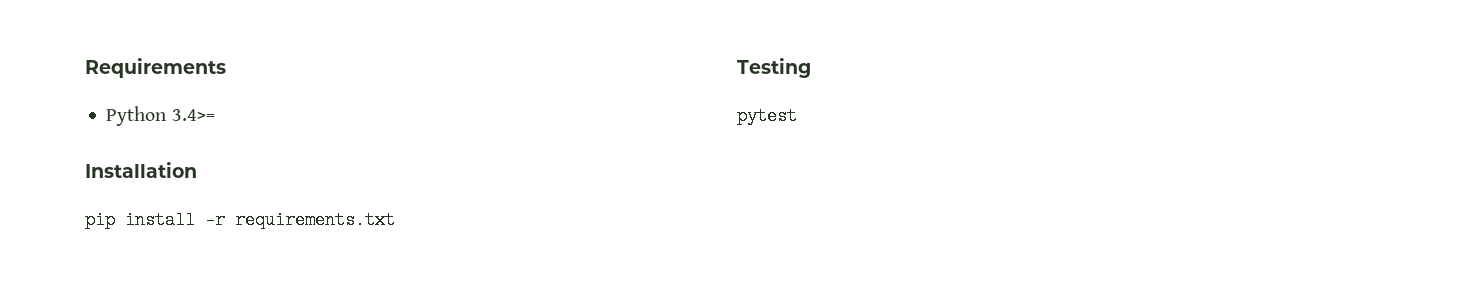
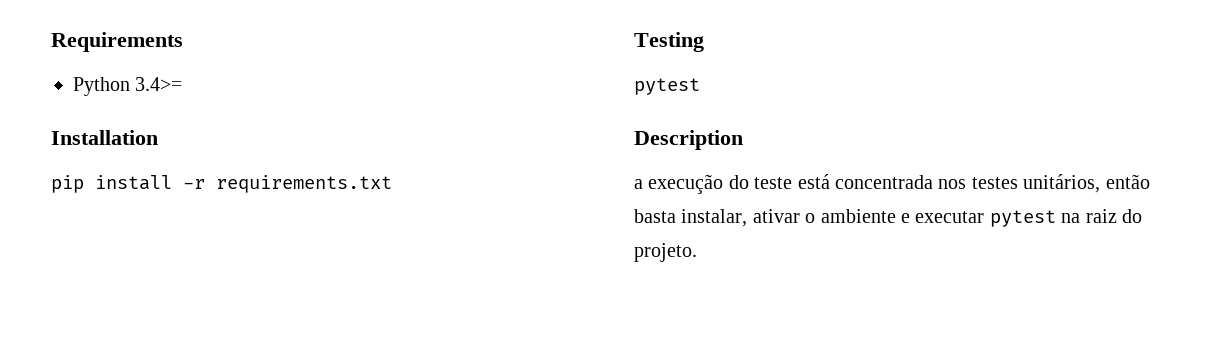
(797, 116) none -> [634,130,743,150] [634,174,1150,194] [634,209,1142,227] [634,243,697,262] // Description // a execução do teste está concentrada nos testes unitários, então basta instalar, ativar o ambiente e executar pytest na raiz do projeto.

